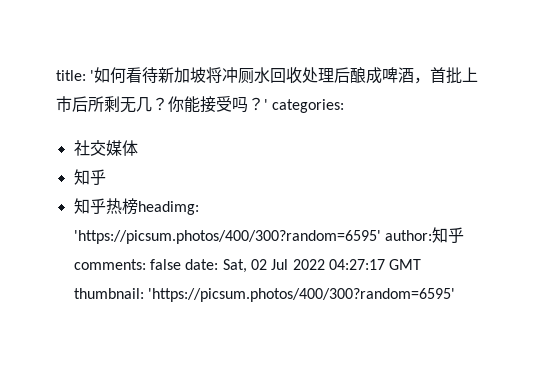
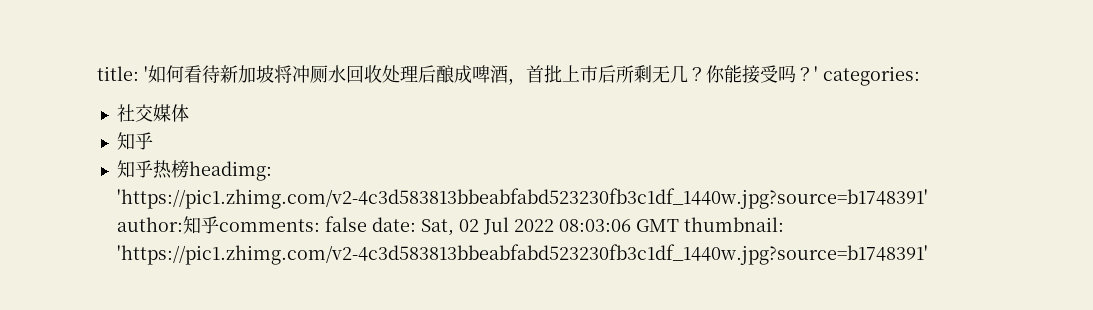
[73,230,381,244] 'https://picsum.photos/400/300?random=6595' -> [116,188,928,209] 'https://pic1.zhimg.com/v2-4c3d583813bbeabfabd523230fb3c1df_1440w.jpg?source=b1748391'
[328,259,385,270] 04:27:17 -> [558,219,631,232] 08:03:06
[147,288,455,302] 'https://picsum.photos/400/300?random=6595' -> [116,244,928,265] 'https://pic1.zhimg.com/v2-4c3d583813bbeabfabd523230fb3c1df_1440w.jpg?source=b1748391'

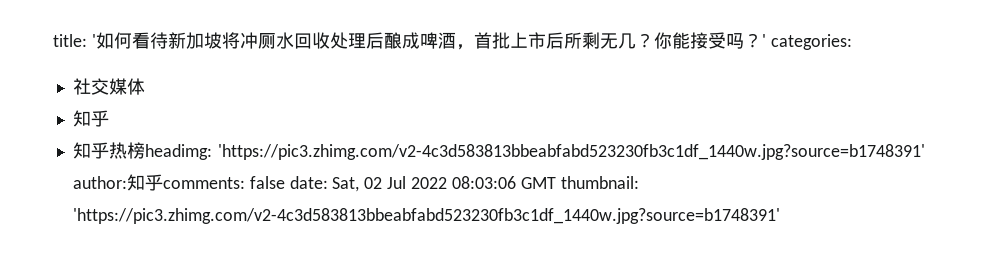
[116,188,928,209] 'https://pic1.zhimg.com/v2-4c3d583813bbeabfabd523230fb3c1df_1440w.jpg?source=b1748391' -> [218,144,925,160] 'https://pic3.zhimg.com/v2-4c3d583813bbeabfabd523230fb3c1df_1440w.jpg?source=b1748391'
[116,244,928,265] 'https://pic1.zhimg.com/v2-4c3d583813bbeabfabd523230fb3c1df_1440w.jpg?source=b1748391' -> [72,208,780,224] 'https://pic3.zhimg.com/v2-4c3d583813bbeabfabd523230fb3c1df_1440w.jpg?source=b1748391'

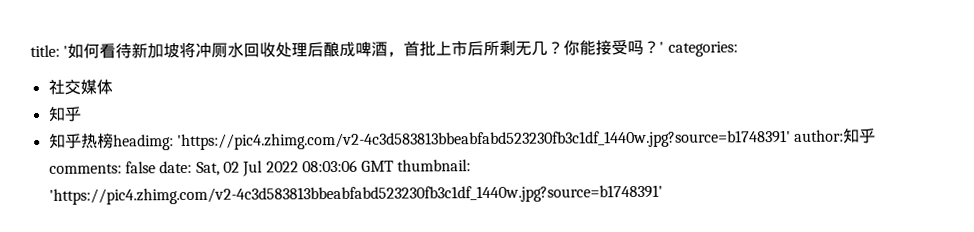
[218,144,925,160] 'https://pic3.zhimg.com/v2-4c3d583813bbeabfabd523230fb3c1df_1440w.jpg?source=b1748391' -> [176,129,791,151] 'https://pic4.zhimg.com/v2-4c3d583813bbeabfabd523230fb3c1df_1440w.jpg?source=b1748391'
[72,208,780,224] 'https://pic3.zhimg.com/v2-4c3d583813bbeabfabd523230fb3c1df_1440w.jpg?source=b1748391' -> [48,184,663,205] 'https://pic4.zhimg.com/v2-4c3d583813bbeabfabd523230fb3c1df_1440w.jpg?source=b1748391'

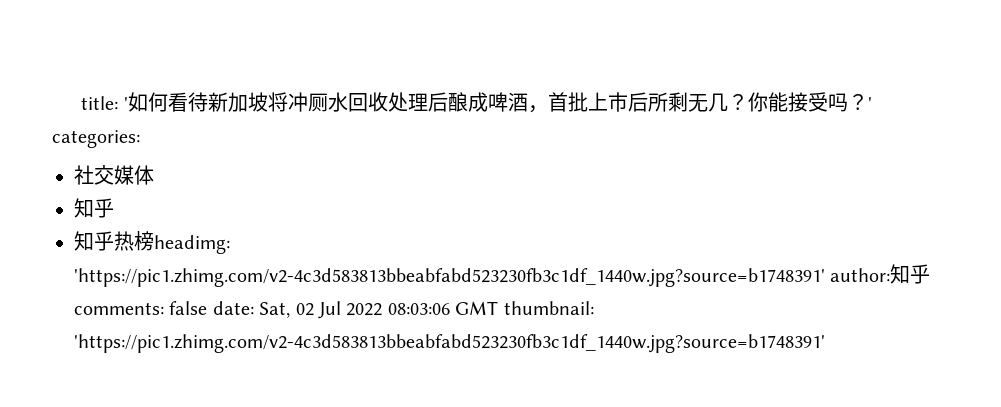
[176,129,791,151] 'https://pic4.zhimg.com/v2-4c3d583813bbeabfabd523230fb3c1df_1440w.jpg?source=b1748391' -> [74,268,825,287] 'https://pic1.zhimg.com/v2-4c3d583813bbeabfabd523230fb3c1df_1440w.jpg?source=b1748391'
[48,184,663,205] 'https://pic4.zhimg.com/v2-4c3d583813bbeabfabd523230fb3c1df_1440w.jpg?source=b1748391' -> [74,334,825,353] 'https://pic1.zhimg.com/v2-4c3d583813bbeabfabd523230fb3c1df_1440w.jpg?source=b1748391'

